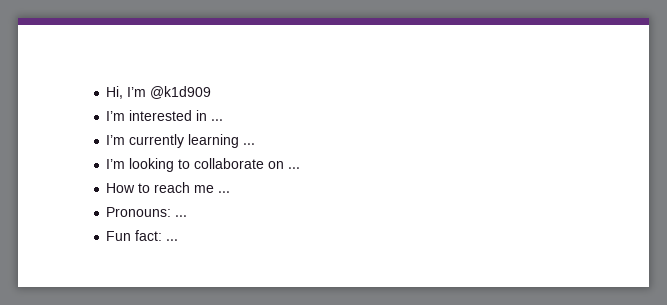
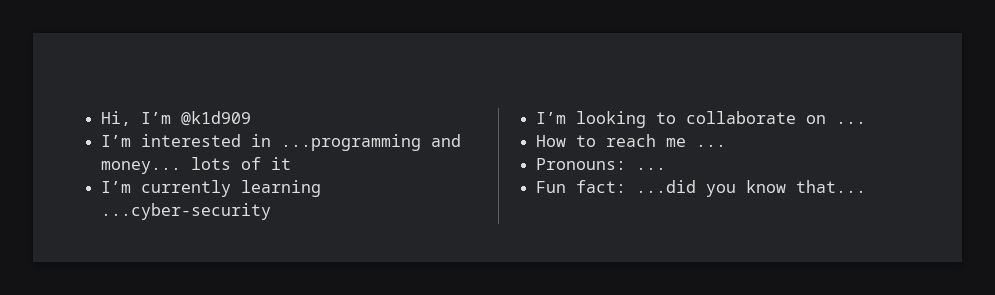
[211,119,224,121] ... -> [281,134,462,151] [101,157,292,174] ...programming and money... lots of it
[243,143,256,145] ... -> [101,203,272,220] ...cyber-security
[166,239,179,241] ... -> [636,180,867,197] ...did you know that...

